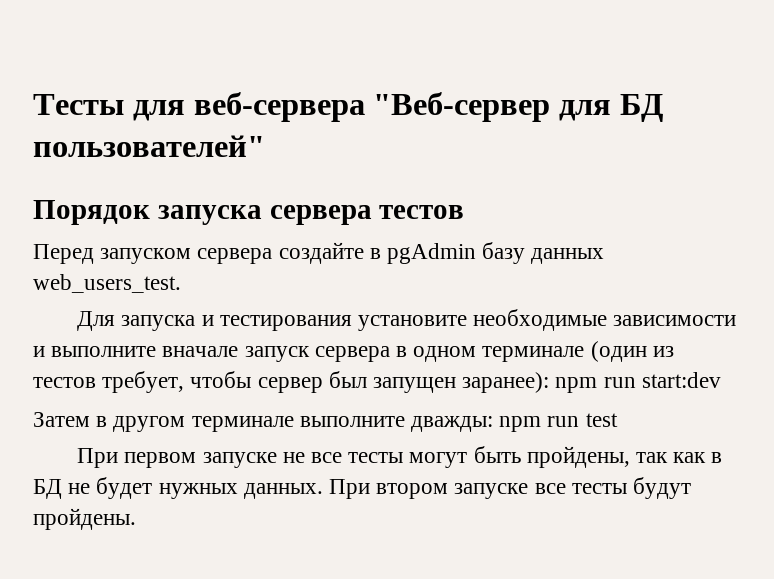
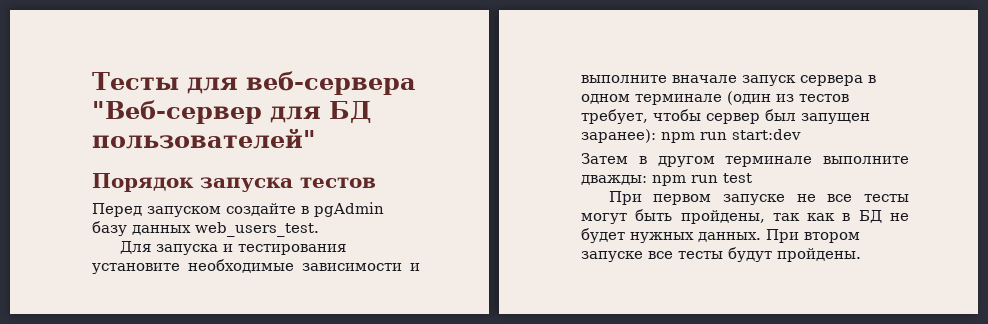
[269,205,372,225] сервера -> (293, 184) none
[197,248,273,264] сервера -> (221, 211) none

